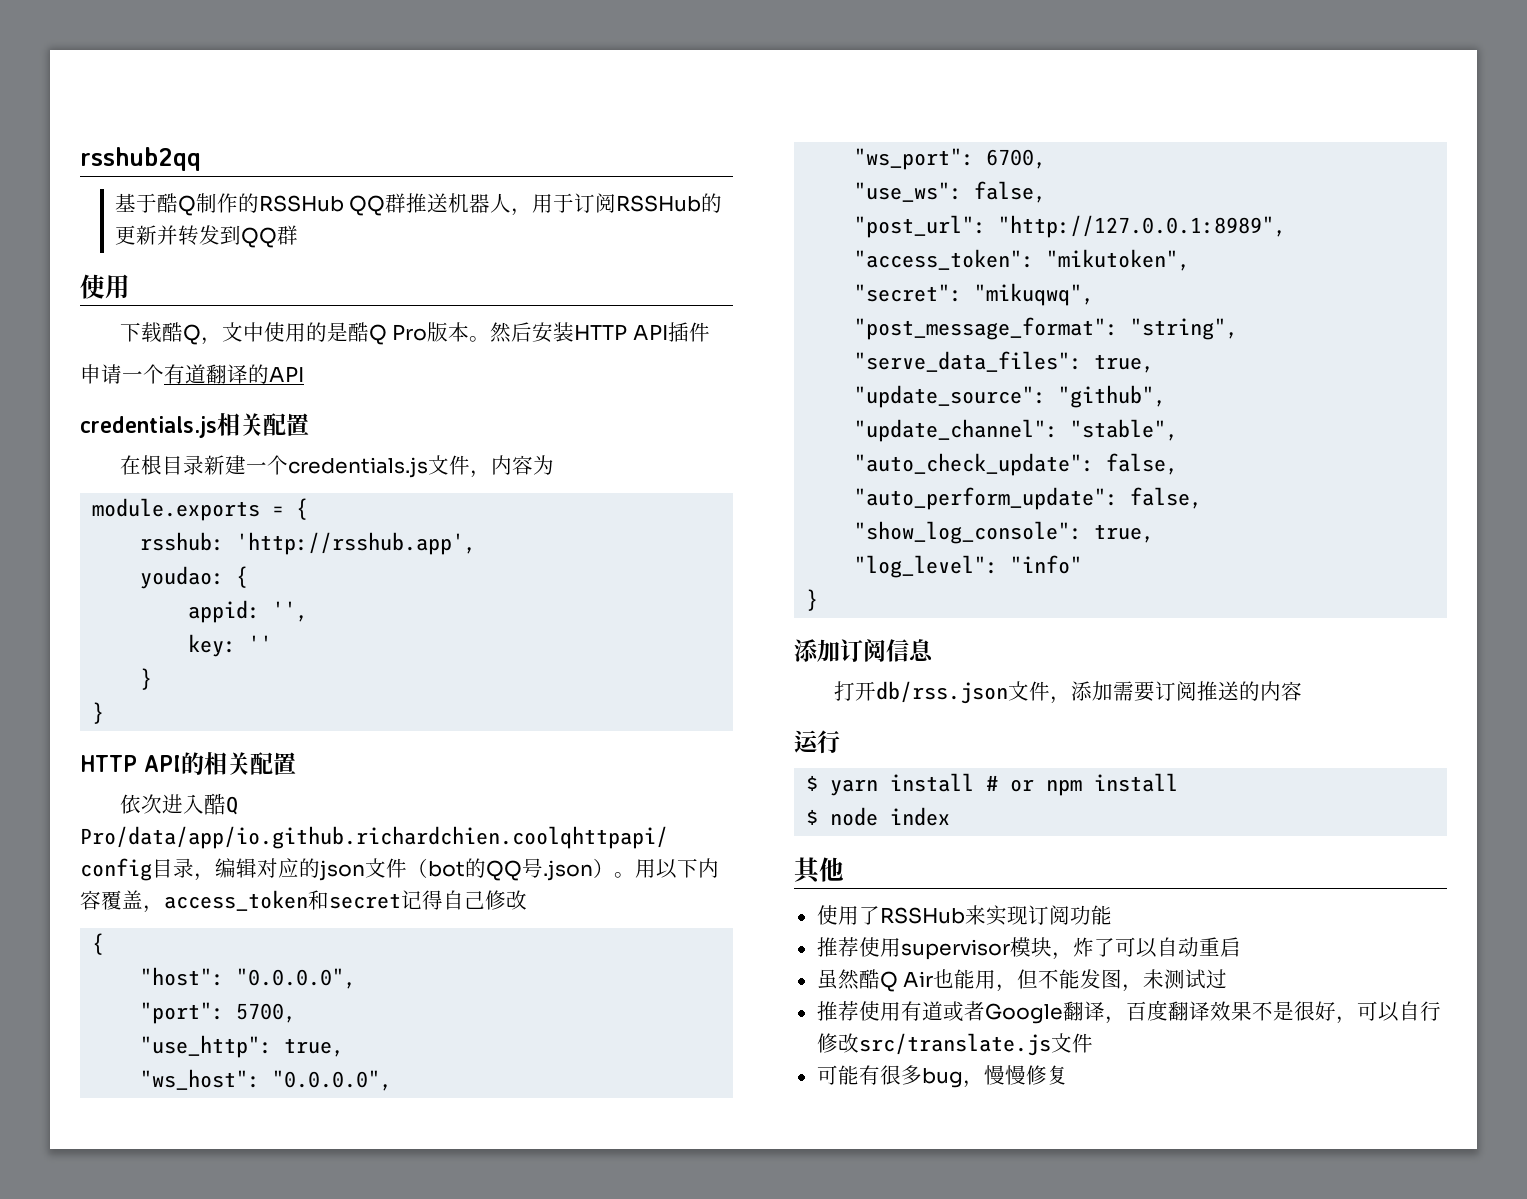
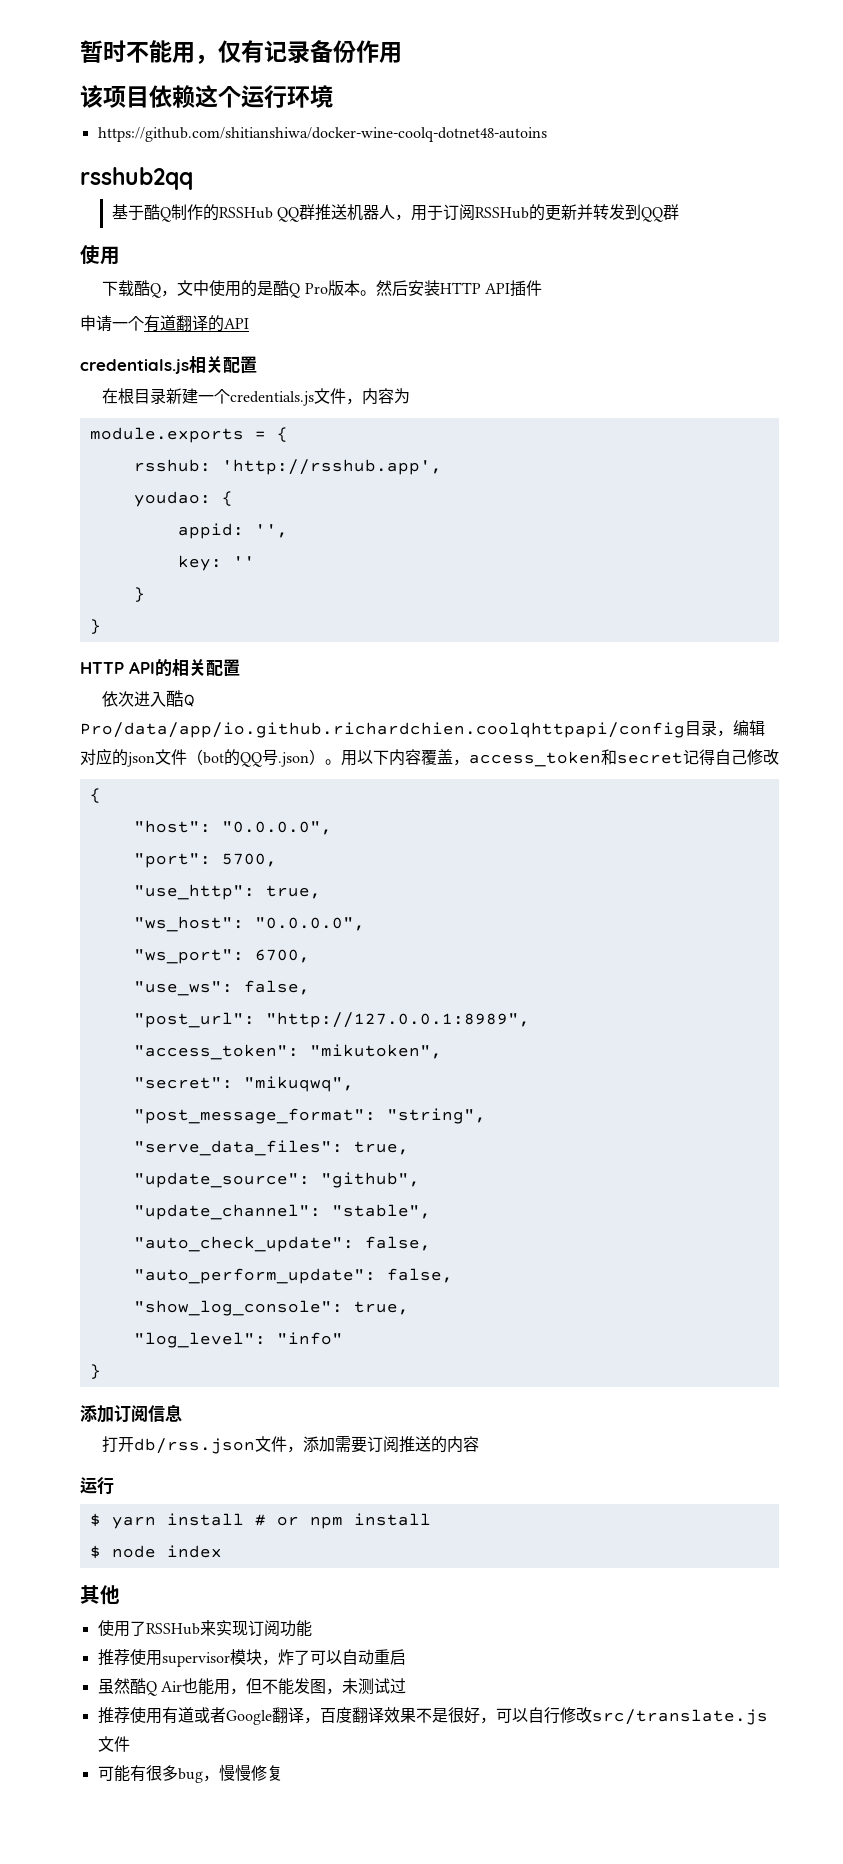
(80, 159) none -> [80,40,402,64] [80,85,333,108] [97,127,547,142] 暂时不能用，仅有记录备份作用 // 该项目依赖这个运行环境 // https://github.com/shitianshiwa/docker-wine-coolq-dotnet48-autoins //

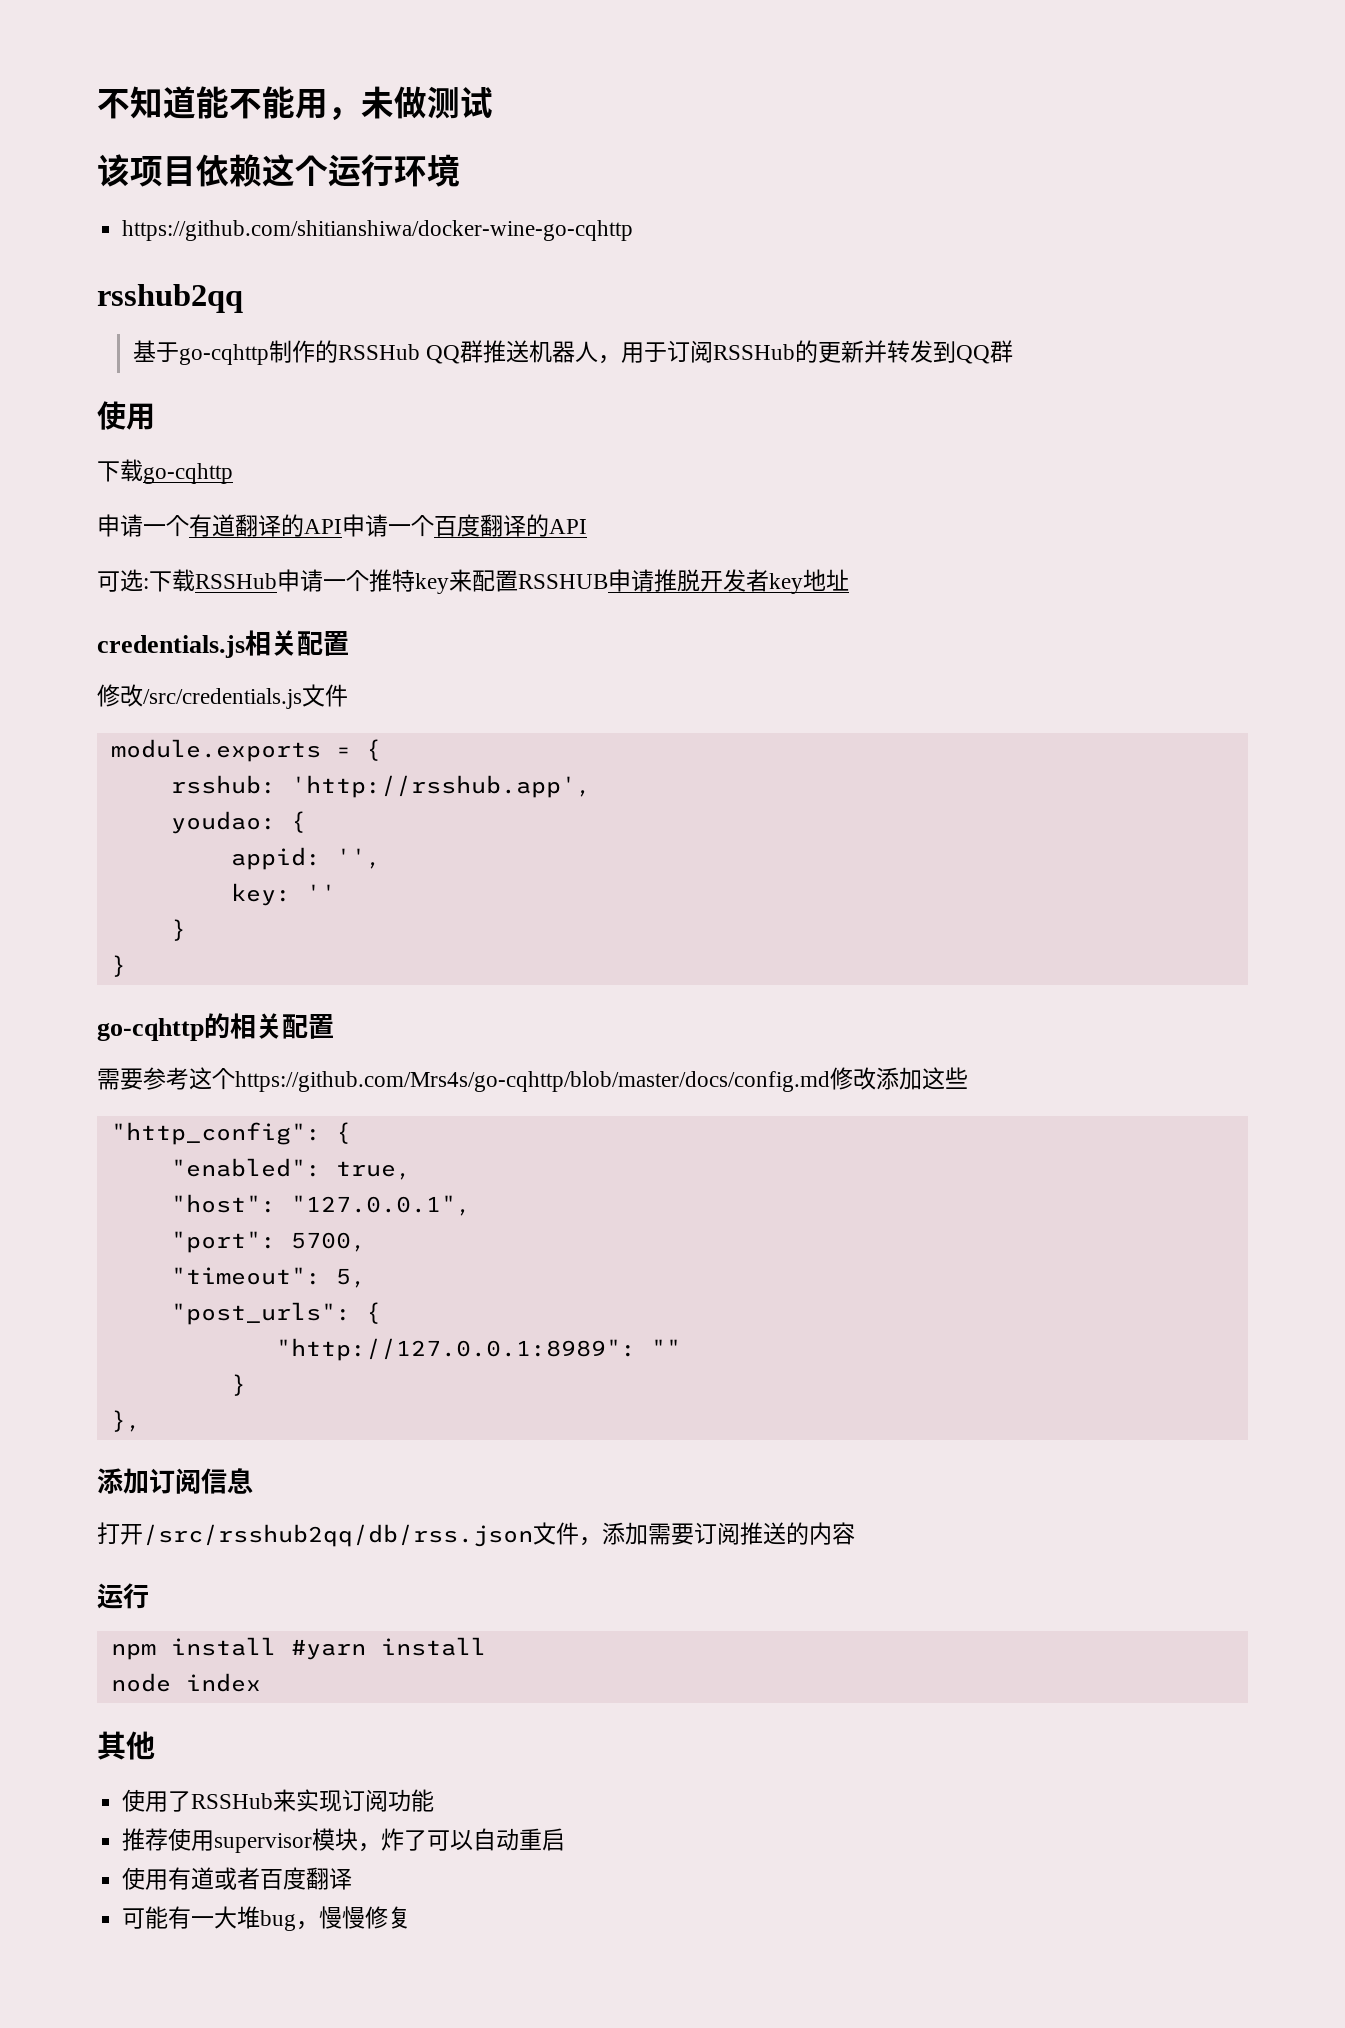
[80,40,126,63] 暂时 -> [97,86,229,119] 不知道能
[218,40,402,64] 仅有记录备份作用 -> [361,86,493,119] 未做测试
[97,127,547,142] https://github.com/shitianshiwa/docker-wine-coolq-dotnet48-autoins -> [122,220,634,241] https://github.com/shitianshiwa/docker-wine-go-cqhttp
[143,204,171,222] 酷Q -> [178,344,269,365] go-cqhttp
[134,280,542,298] 酷Q，文中使用的是酷Q Pro版本。然后安装HTTP API插件 -> [143,463,233,484] go-cqhttp
[80,356,257,374] [102,388,411,406] // credentials.js相关配置 // 在根目录新建一个credentials.js文件，内容为 -> [342,514,587,537] [97,569,849,594] [97,630,349,658] [97,684,348,709] 申请一个百度翻译的API // 可选:下载RSSHub申请一个推特key来配置RSSHUB申请推脱开发者key地址 // credentials.js相关配置 // 修改/src/credentials.js文件
[80,661,155,674] HTTP API -> [97,1018,204,1041] go-cqhttp
[102,690,196,707] [80,720,765,738] [80,748,779,767] [89,788,101,803] 依次进入酷Q Pro/data/app/io.github.richardchien.coolqhttpapi/config目录，编辑对应的json文件（bot的QQ号.json）。用以下内容覆盖，access_token和secret记得自己修改 // { -> [97,1067,968,1092] [110,1122,351,1145] [170,1158,411,1180] 需要参考这个https://github.com/Mrs4s/go-cqhttp/blob/master/docs/config.md修改添加这些 // "http_config": { // "enabled": true,
[221,821,332,835] "0.0.0.0", -> [290,1195,471,1216] "127.0.0.1",
[133,884,321,900] [133,916,365,932] [133,949,310,964] [133,980,310,996] [133,1012,530,1028] [133,1044,442,1060] [133,1076,354,1092] [133,1108,486,1124] [133,1140,409,1156] [133,1172,420,1188] [133,1204,431,1220] [133,1236,431,1252] [133,1268,453,1284] [133,1300,409,1316] [133,1332,343,1348] [89,1364,101,1379] "use_http": true, // "ws_host": "0.0.0.0", // "ws_port": 6700, // "use_ws": false, // "post_url": "http://127.0.0.1:8989", // "access_token": "mikutoken", // "secret": "mikuqwq", // "post_message_format": "string", // "serve_data_files": true, // "update_source": "github", // "update_channel": "stable", // "auto_check_update": false, // "auto_perform_update": false, // "show_log_console": true, // "log_level": "info" // } -> [170,1267,366,1288] [170,1302,381,1325] [275,1338,681,1361] [230,1374,246,1396] [110,1410,141,1432] "timeout": 5, // "post_urls": { // "http://127.0.0.1:8989": "" // } // },
[134,1438,256,1454] db/rss.json -> [143,1524,533,1547] /src/rsshub2qq/db/rss.json
[89,1513,299,1529] $ yarn install # or -> (149, 1596) none
[89,1545,101,1559] // $ -> [290,1637,486,1660] #yarn install //
[97,1678,406,1696] [97,1707,130,1724] 虽然酷Q Air也能用，但不能发图，未测试过 // 推荐 -> (566, 1839) none
[225,1707,768,1725] [97,1736,130,1752] Google翻译，百度翻译效果不是很好，可以自行修改src/translate.js文件 -> [260,1867,353,1890] 百度翻译
[145,1765,178,1781] 很多 -> [191,1906,261,1929] 一大堆

